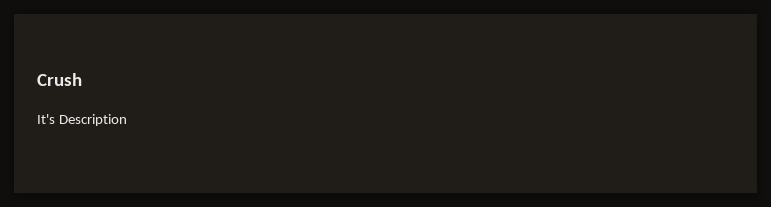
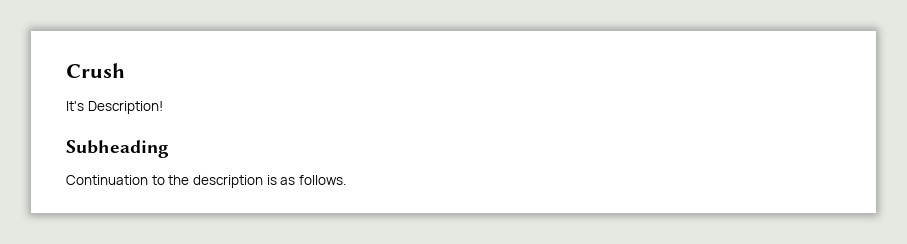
[58,114,127,126] Description -> [87,101,163,114] [66,140,169,158] [66,175,346,188] Description! // Subheading // Continuation to the description is as follows.

